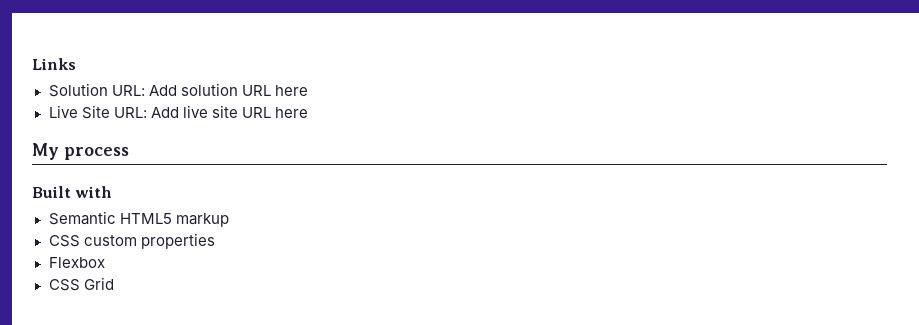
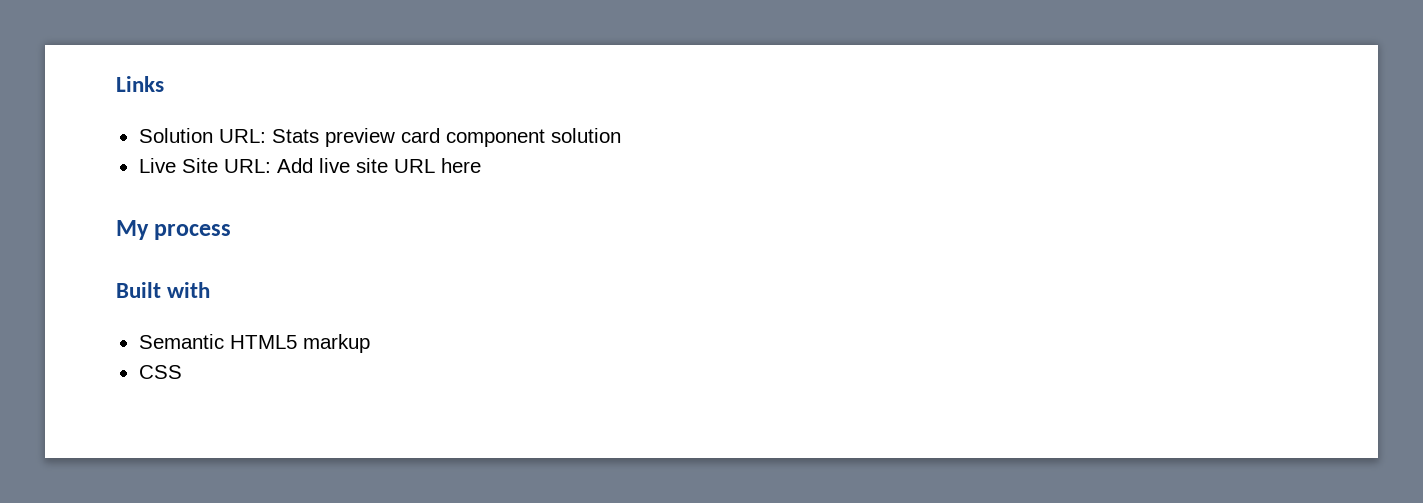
[148,85,177,96] Add -> [271,128,545,147] Stats preview card component
[241,85,308,96] URL here -> (621, 135) none
[83,233,215,249] [48,257,105,268] [48,277,114,291] custom properties // Flexbox // CSS Grid -> (182, 372) none

